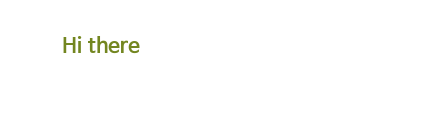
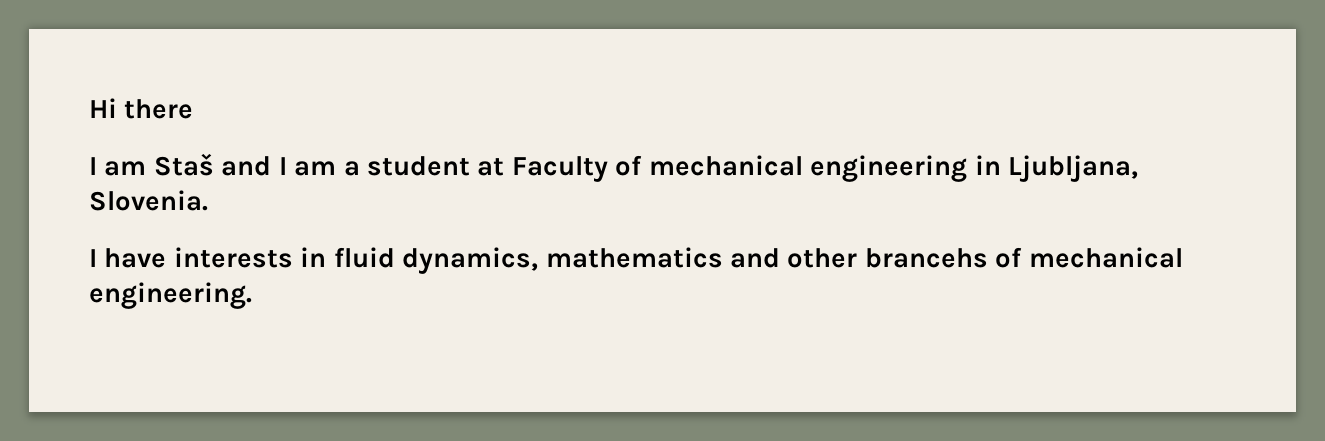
(140, 45) none -> [89,153,1138,182] [89,190,208,211] [89,247,1183,274] [89,282,252,309] // I am Staš and I am a student at Faculty of mechanical engineering in Ljubljana, Slovenia. // I have interests in fluid dynamics, mathematics and other brancehs of mechanical engineering.

